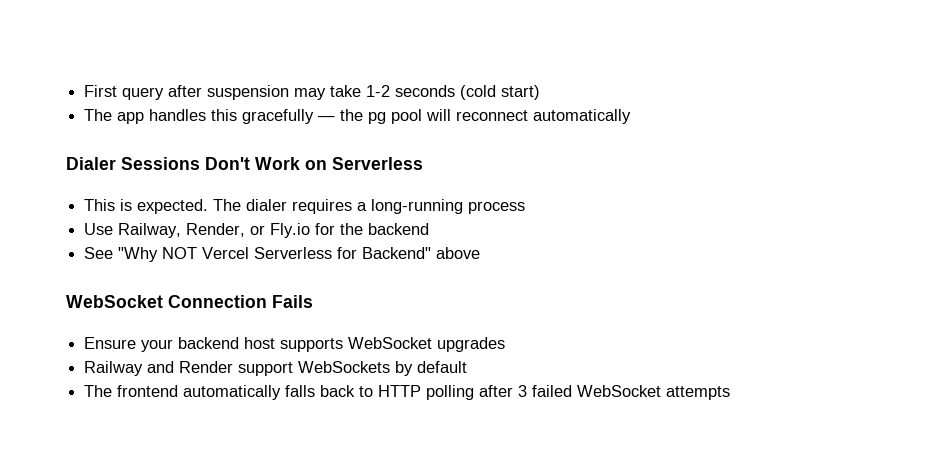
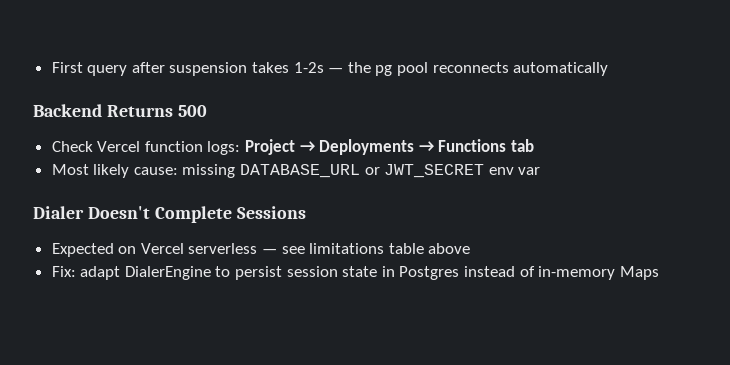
[294,85,541,100] [84,109,315,124] may take 1-2 seconds (cold start) // The app handles this gracefully -> [252,62,324,73] takes 1-2s
[426,109,632,124] will reconnect automatically -> [432,62,609,76] [33,104,207,117] [51,139,535,155] [51,164,541,178] reconnects automatically // Backend Returns 500 // Check Vercel function logs: Project → Deployments → Functions tab // Most likely cause: missing DATABASE_URL or JWT_SECRET env var
(116, 163) none -> [87,206,232,223] Doesn't Complete
[205,157,423,170] [84,199,526,214] [84,223,430,238] [84,247,481,262] [66,295,313,308] [84,337,506,352] [84,361,468,376] [84,385,731,400] Don't Work on Serverless // This is expected. The dialer requires a long-running process // Use Railway, Render, or Fly.io for the backend // See "Why NOT Vercel Serverless for Backend" above // WebSocket Connection Fails // Ensure your backend host supports WebSocket upgrades // Railway and Render support WebSockets by default // The frontend automatically falls back to HTTP polling after 3 failed WebSocket attempts -> [51,243,471,257] [51,266,659,280] // Expected on Vercel serverless — see limitations table above // Fix: adapt DialerEngine to persist session state in Postgres instead of in-memory Maps

